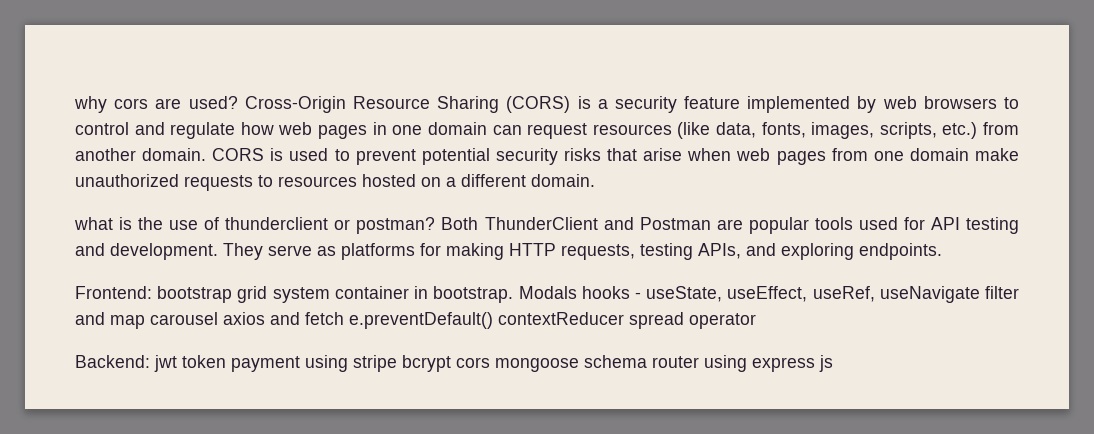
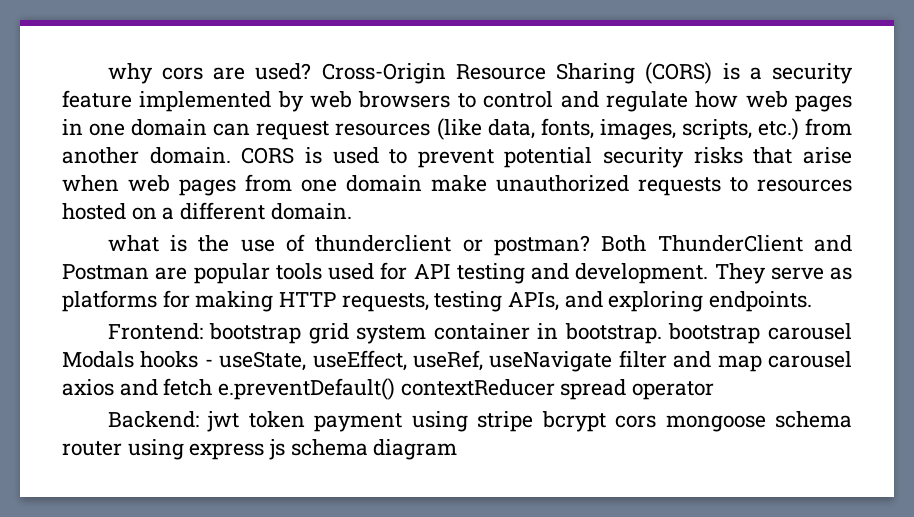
(514, 294) none -> [668,323,852,344] bootstrap carousel
(833, 363) none -> [290,439,458,460] schema diagram

